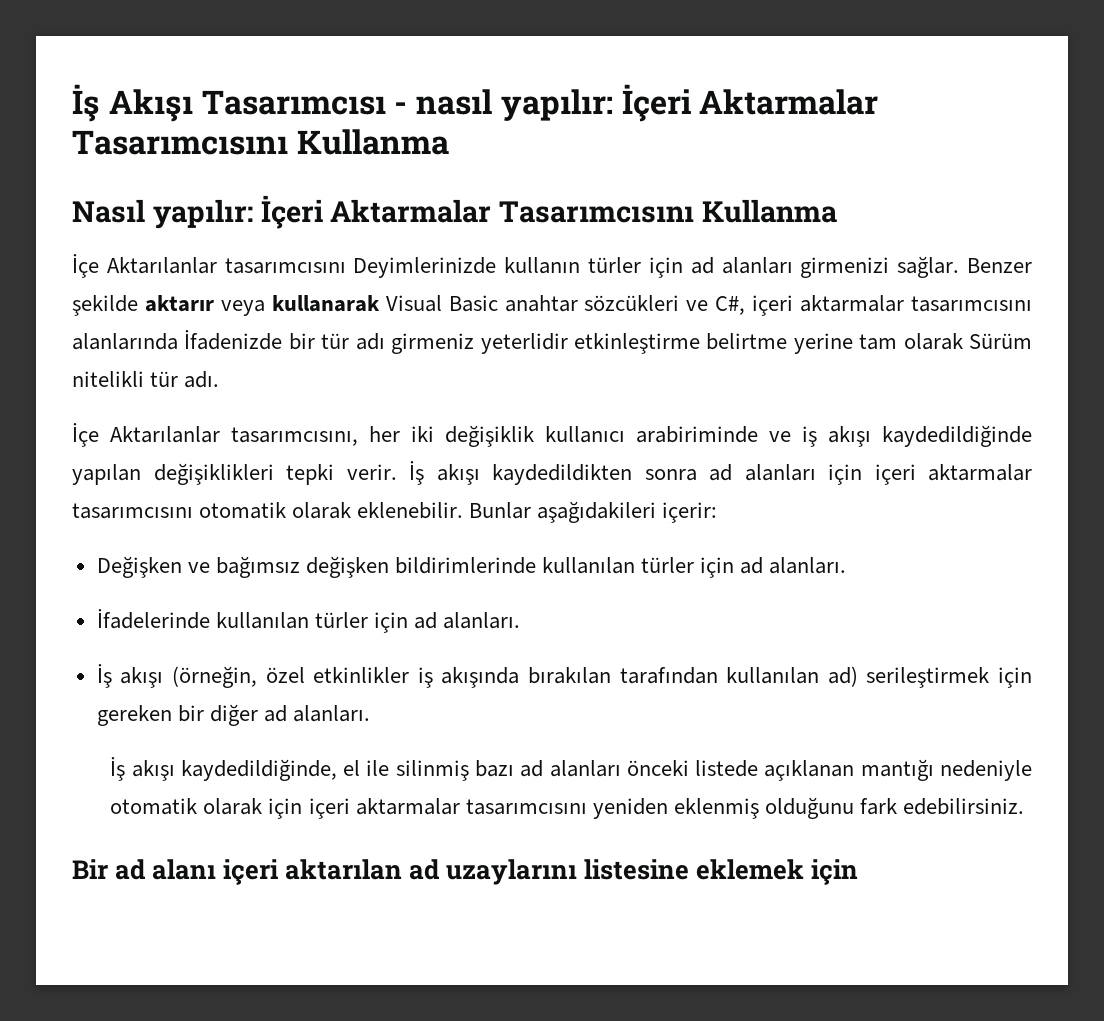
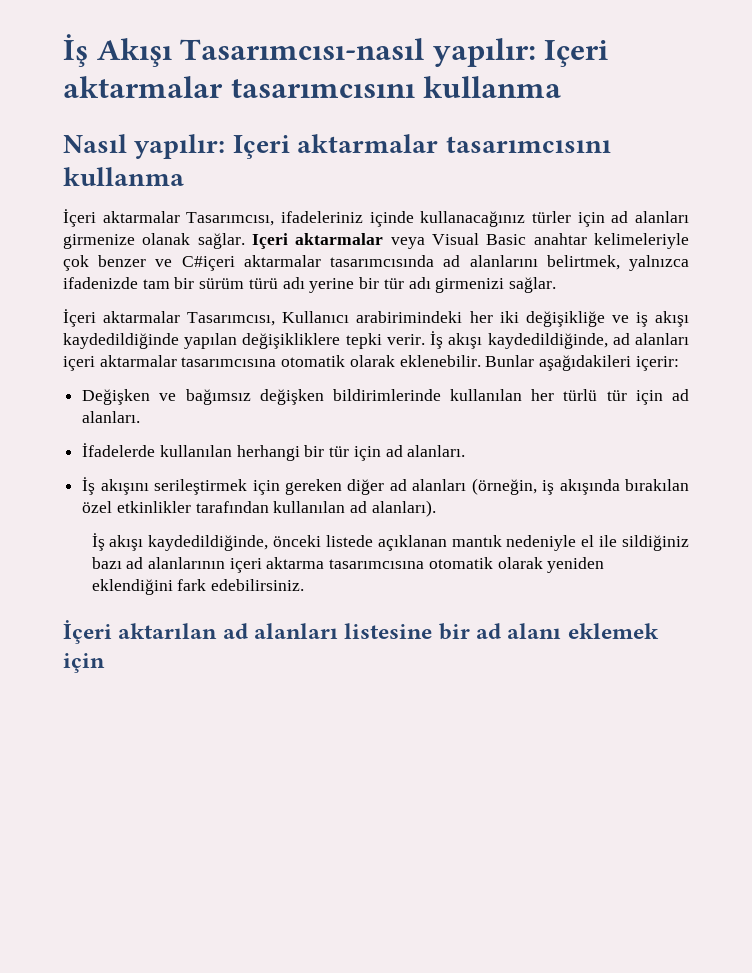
[201,84,879,122] [72,129,449,155] [72,195,838,229] [72,254,1033,278] [72,295,1032,316] [72,330,1032,354] [72,371,220,388] [72,423,758,447] Tasarımcısı - nasıl yapılır: İçeri Aktarmalar Tasarımcısını Kullanma // Nasıl yapılır: İçeri Aktarmalar Tasarımcısını Kullanma // İçe Aktarılanlar tasarımcısını Deyimlerinizde kullanın türler için ad alanları girmenizi sağlar. Benzer şekilde aktarır veya kullanarak Visual Basic anahtar sözcükleri ve C#, içeri aktarmalar tasarımcısını alanlarında İfadenizde bir tür adı girmeniz yeterlidir etkinleştirme belirtme yerine tam olarak Sürüm nitelikli tür adı. // İçe Aktarılanlar tasarımcısını, her iki değişiklik kullanıcı arabiriminde -> [180,38,609,67] [63,76,562,98] [63,134,611,159] [63,167,184,186] [63,209,689,227] [63,233,689,249] [63,255,689,271] [63,277,556,293] [63,309,605,327] Tasarımcısı-nasıl yapılır: Içeri aktarmalar tasarımcısını kullanma // Nasıl yapılır: Içeri aktarmalar tasarımcısını kullanma // İçeri aktarmalar Tasarımcısı, ifadeleriniz içinde kullanacağınız türler için ad alanları girmenize olanak sağlar. Içeri aktarmalar veya Visual Basic anahtar kelimeleriyle çok benzer ve C#içeri aktarmalar tasarımcısında ad alanlarını belirtmek, yalnızca ifadenizde tam bir sürüm türü adı yerine bir tür adı girmenizi sağlar. // İçeri aktarmalar Tasarımcısı, Kullanıcı arabirimindeki her iki değişikliğe
[153,463,274,485] değişiklikleri -> [242,333,341,349] değişikliklere
[492,464,1032,485] [72,503,193,519] kaydedildikten sonra ad alanları için içeri aktarmalar tasarımcısını -> [487,333,689,349] [63,355,277,371] kaydedildiğinde, ad alanları içeri aktarmalar tasarımcısına
[641,557,847,578] [96,609,368,629] türler için ad alanları. // İfadelerinde kullanılan türler -> [531,389,689,405] [82,411,141,423] [82,443,350,461] her türlü tür için ad alanları. // İfadelerde kullanılan herhangi bir tür
[120,666,1032,688] [96,704,371,726] [110,757,1032,781] [110,797,1025,819] [72,859,690,885] akışı (örneğin, özel etkinlikler iş akışında bırakılan tarafından kullanılan ad) serileştirmek için gereken bir diğer ad alanları. // İş akışı kaydedildiğinde, el ile silinmiş bazı ad alanları önceki listede açıklanan mantığı nedeniyle otomatik olarak için içeri aktarmalar tasarımcısını yeniden eklenmiş olduğunu fark edebilirsiniz. // Bir ad alanı içeri aktarılan ad uzaylarını listesine -> [100,478,689,495] [82,500,436,517] [91,533,690,551] [91,557,605,573] [91,579,304,595] [63,620,562,644] akışını serileştirmek için gereken diğer ad alanları (örneğin, iş akışında bırakılan özel etkinlikler tarafından kullanılan ad alanları). // İş akışı kaydedildiğinde, önceki listede açıklanan mantık nedeniyle el ile sildiğiniz bazı ad alanlarının içeri aktarma tasarımcısına otomatik olarak yeniden eklendiğini fark edebilirsiniz. // İçeri aktarılan ad alanları listesine bir ad alanı

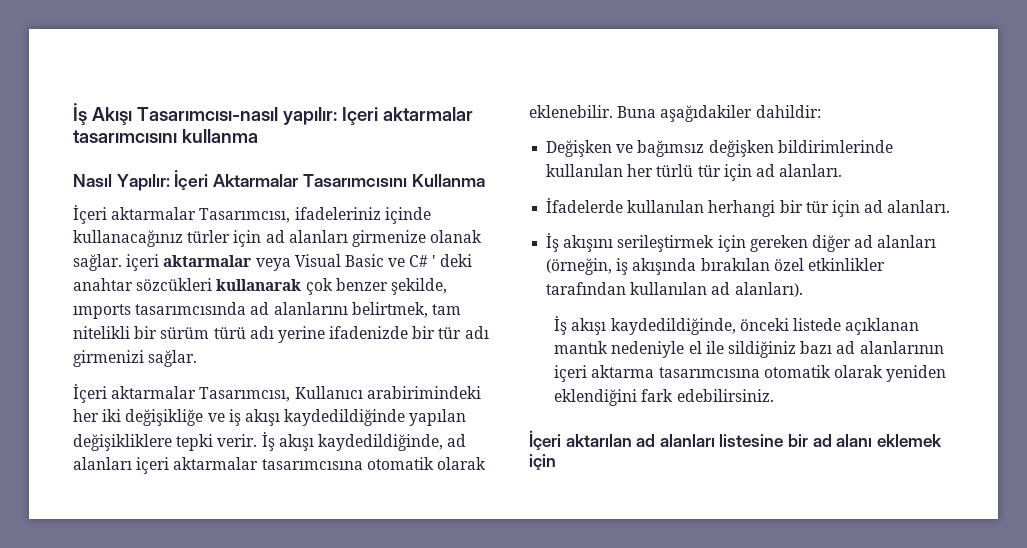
[134,134,611,159] [63,167,184,186] yapılır: Içeri aktarmalar tasarımcısını kullanma -> [116,170,485,191] Yapılır: İçeri Aktarmalar Tasarımcısını Kullanma
[252,233,288,249] Içeri -> [126,254,160,271] içeri
[533,233,689,249] [63,255,321,271] anahtar kelimeleriyle çok benzer ve C#içeri aktarmalar -> [388,254,472,267] [73,278,447,295] [73,304,131,319] ve C# ' deki anahtar sözcükleri kullanarak çok benzer şekilde, ımports
[629,255,689,271] [63,277,170,289] yalnızca ifadenizde tam -> [431,304,461,315] [73,326,130,339] tam nitelikli
(355, 285) none -> [329,326,409,339] ifadenizde
[485,355,679,371] Bunlar aşağıdakileri içerir: -> [617,105,821,122] Buna aşağıdakiler dahildir:

